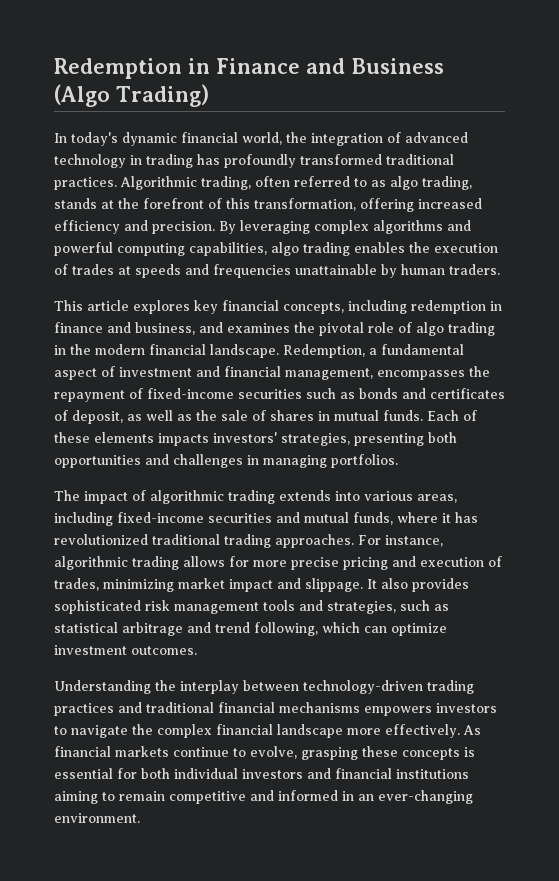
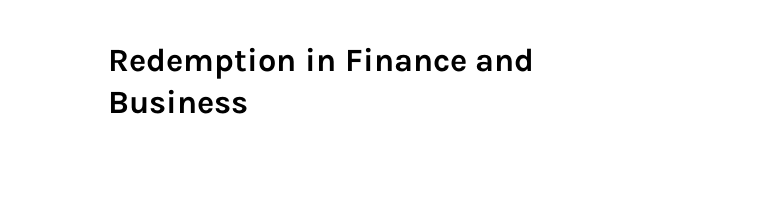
[54,84,209,107] [54,132,468,146] [54,154,454,168] [54,176,472,190] [54,198,482,212] [54,220,471,234] [54,242,498,256] [54,264,500,278] [54,300,502,314] [54,322,495,336] [54,344,464,358] [54,366,490,380] [54,388,505,402] [54,410,477,424] [54,432,457,446] [54,454,398,468] [54,490,457,504] [54,512,478,526] [54,534,443,548] [54,556,502,570] [54,578,469,592] [54,600,449,614] [54,622,447,636] [54,645,197,655] [54,680,474,694] [54,702,497,716] [54,724,481,738] [54,746,475,760] [54,768,469,779] [54,790,473,804] [54,813,140,823] (Algo Trading) // In today's dynamic financial world, the integration of advanced technology in trading has profoundly transformed traditional practices. Algorithmic trading, often referred to as algo trading, stands at the forefront of this transformation, offering increased efficiency and precision. By leveraging complex algorithms and powerful computing capabilities, algo trading enables the execution of trades at speeds and frequencies unattainable by human traders. // This article explores key financial concepts, including redemption in finance and business, and examines the pivotal role of algo trading in the modern financial landscape. Redemption, a fundamental aspect of investment and financial management, encompasses the repayment of fixed-income securities such as bonds and certificates of deposit, as well as the sale of shares in mutual funds. Each of these elements impacts investors' strategies, presenting both opportunities and challenges in managing portfolios. // The impact of algorithmic trading extends into various areas, including fixed-income securities and mutual funds, where it has revolutionized traditional trading approaches. For instance, algorithmic trading allows for more precise pricing and execution of trades, minimizing market impact and slippage. It also provides sophisticated risk management tools and strategies, such as statistical arbitrage and trend following, which can optimize investment outcomes. // Understanding the interplay between technology-driven trading practices and traditional financial mechanisms empowers investors to navigate the complex financial landscape more effectively. As financial markets continue to evolve, grasping these concepts is essential for both individual investors and financial institutions aiming to remain competitive and informed in an ever-changing environment. -> (248, 101) none

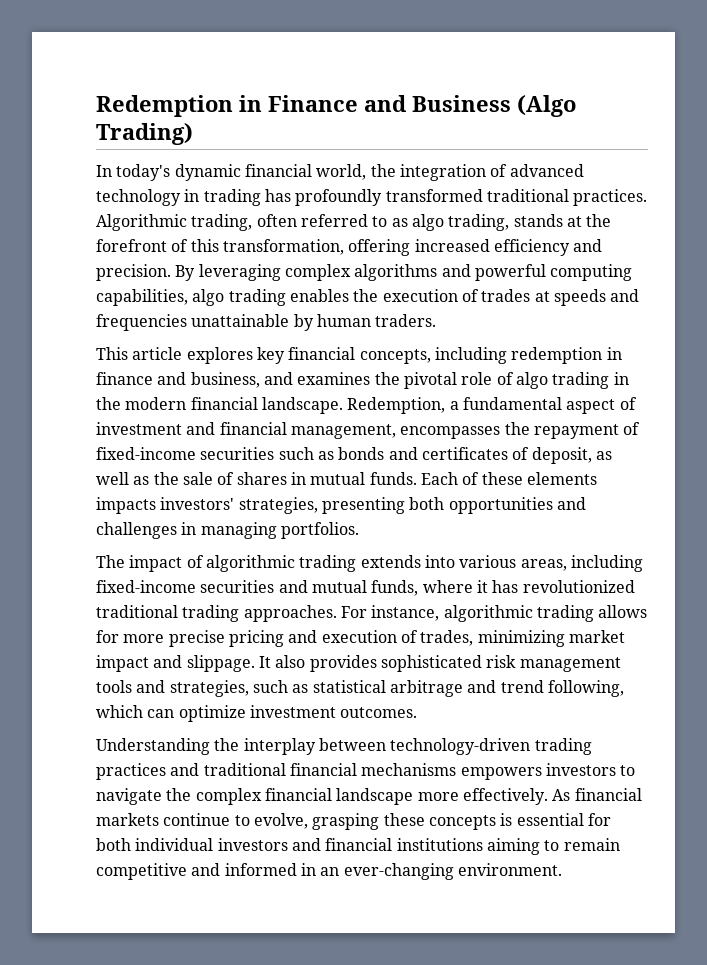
(248, 101) none -> [517,95,576,117] [96,123,193,145] [96,164,584,181] [96,189,648,206] [96,214,612,231] [96,239,603,256] [96,264,633,281] [96,289,640,306] [96,314,437,331] [96,347,622,364] [96,372,629,389] [96,397,637,414] [96,422,641,439] [96,447,612,464] [96,472,597,485] [96,497,586,514] [96,522,359,539] [96,555,643,572] [96,580,635,596] [96,605,648,622] [96,630,625,647] [96,655,621,672] [96,680,624,697] [96,705,418,722] [96,738,592,755] [96,763,636,780] [96,788,642,805] [96,813,611,830] [96,838,620,855] [96,863,562,880] (Algo Trading) // In today's dynamic financial world, the integration of advanced technology in trading has profoundly transformed traditional practices. Algorithmic trading, often referred to as algo trading, stands at the forefront of this transformation, offering increased efficiency and precision. By leveraging complex algorithms and powerful computing capabilities, algo trading enables the execution of trades at speeds and frequencies unattainable by human traders. // This article explores key financial concepts, including redemption in finance and business, and examines the pivotal role of algo trading in the modern financial landscape. Redemption, a fundamental aspect of investment and financial management, encompasses the repayment of fixed-income securities such as bonds and certificates of deposit, as well as the sale of shares in mutual funds. Each of these elements impacts investors' strategies, presenting both opportunities and challenges in managing portfolios. // The impact of algorithmic trading extends into various areas, including fixed-income securities and mutual funds, where it has revolutionized traditional trading approaches. For instance, algorithmic trading allows for more precise pricing and execution of trades, minimizing market impact and slippage. It also provides sophisticated risk management tools and strategies, such as statistical arbitrage and trend following, which can optimize investment outcomes. // Understanding the interplay between technology-driven trading practices and traditional financial mechanisms empowers investors to navigate the complex financial landscape more effectively. As financial markets continue to evolve, grasping these concepts is essential for both individual investors and financial institutions aiming to remain competitive and informed in an ever-changing environment.

